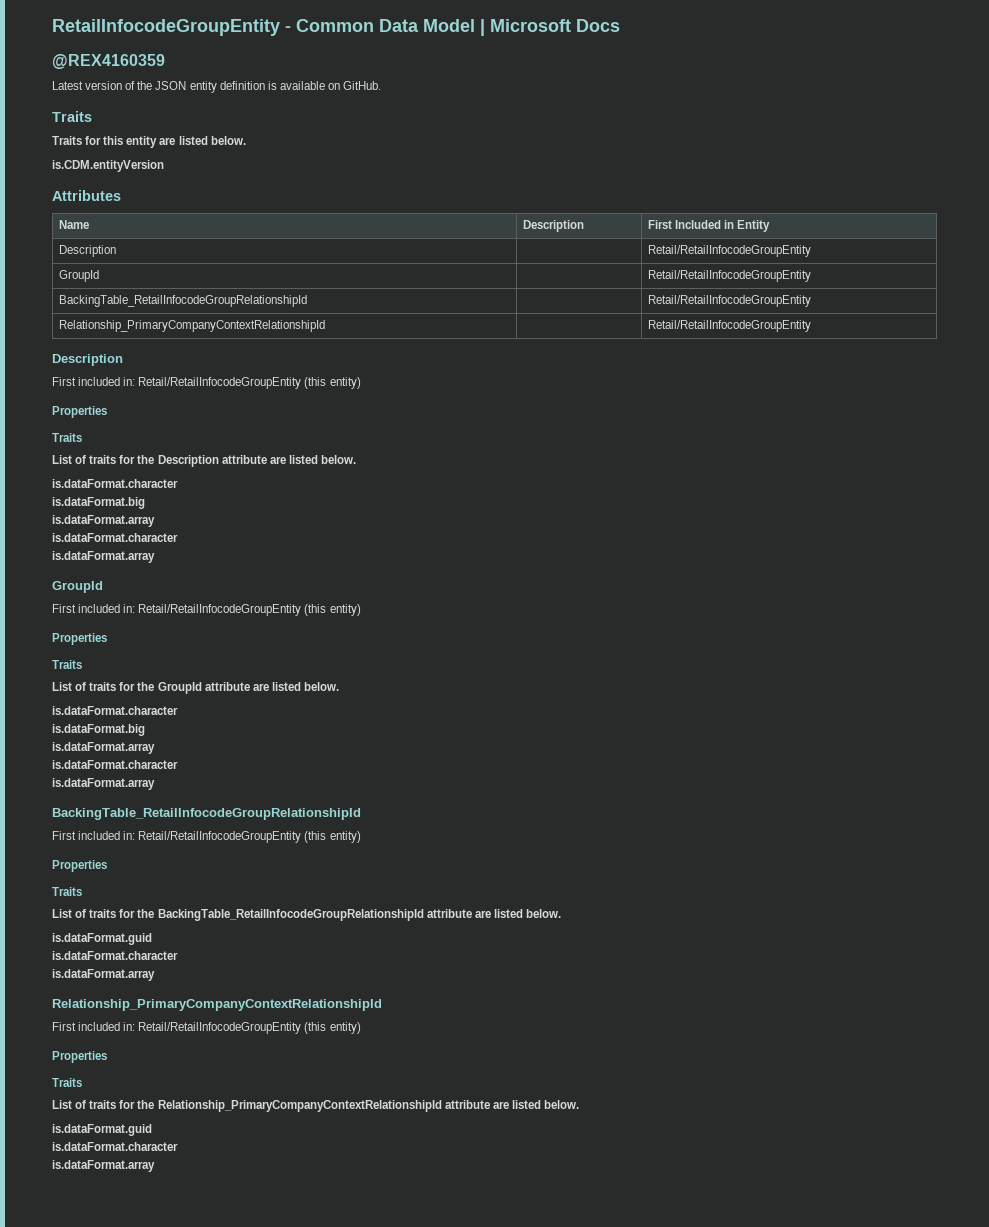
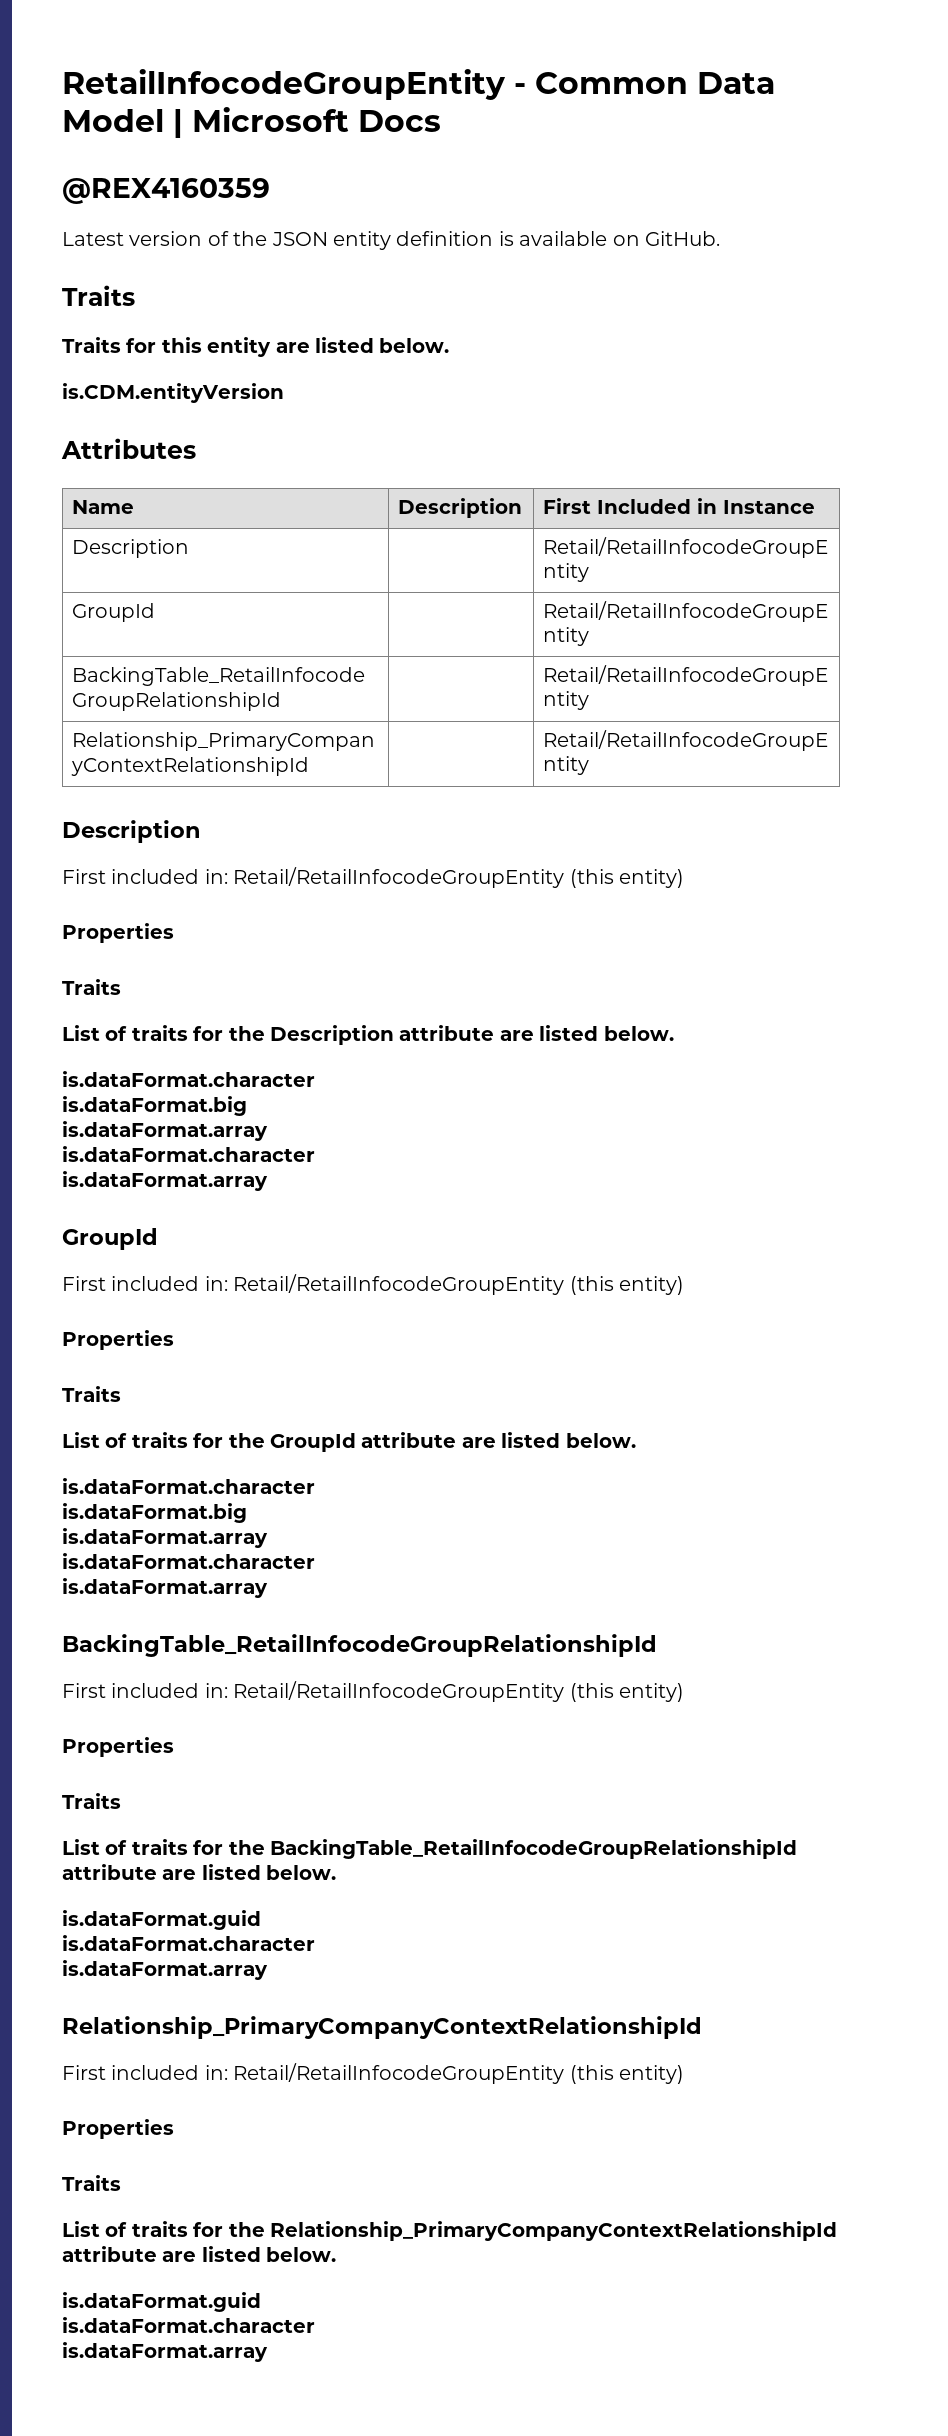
[737,220,771,232] Entity -> [722,500,815,514] Instance

